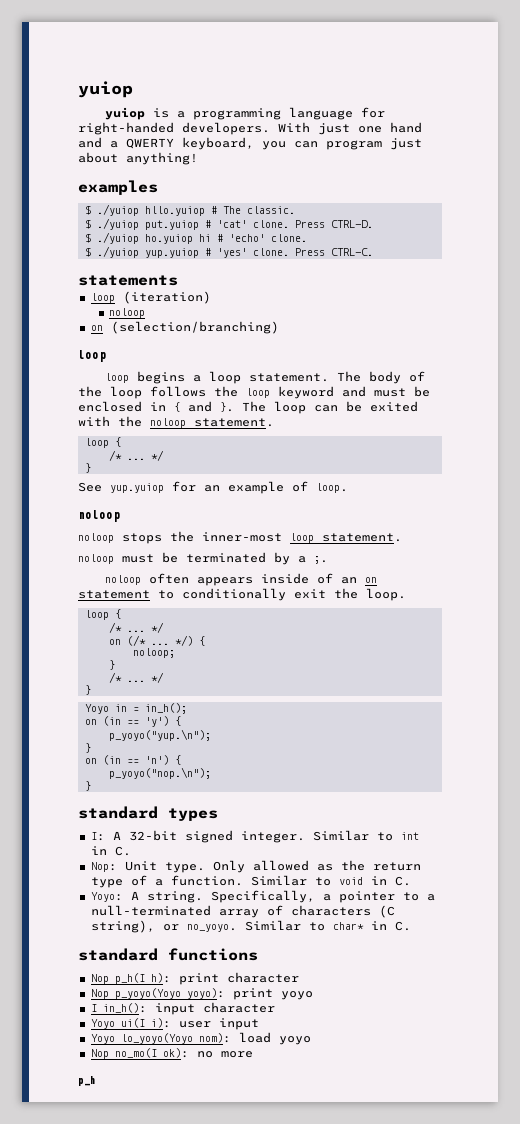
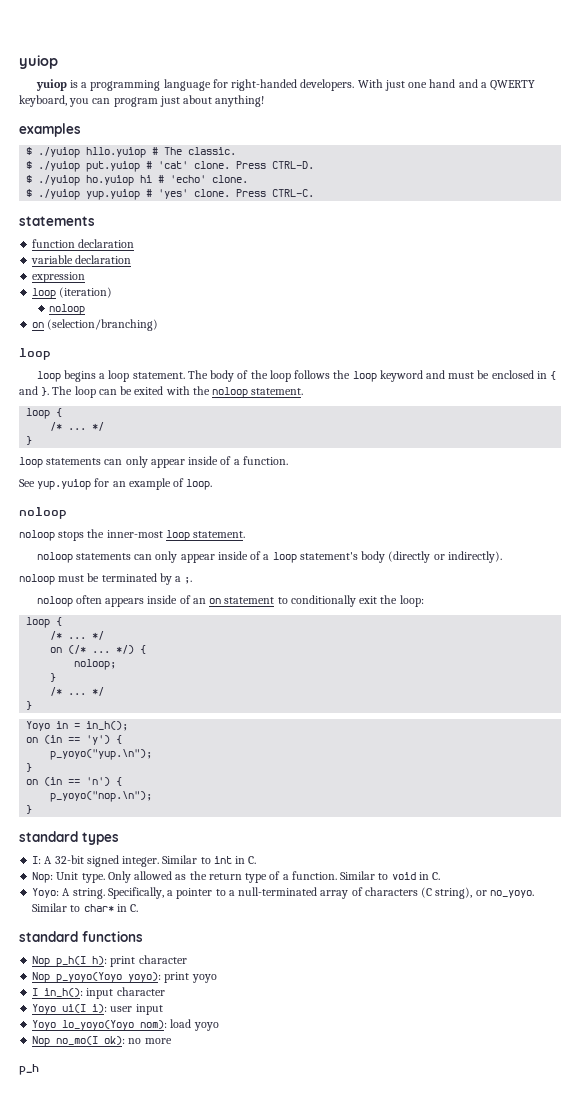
(178, 280) none -> [32,239,135,248] [31,255,132,264] [32,272,86,283] // function declaration // variable declaration // expression
(91, 468) none -> [19,456,288,468] // loop statements can only appear inside of a function.
(402, 537) none -> [36,551,502,563] // noloop statements can only appear inside of a loop statement's body (directly or indirectly).
[366,588,406,601] loop. -> [399,595,424,607] loop:

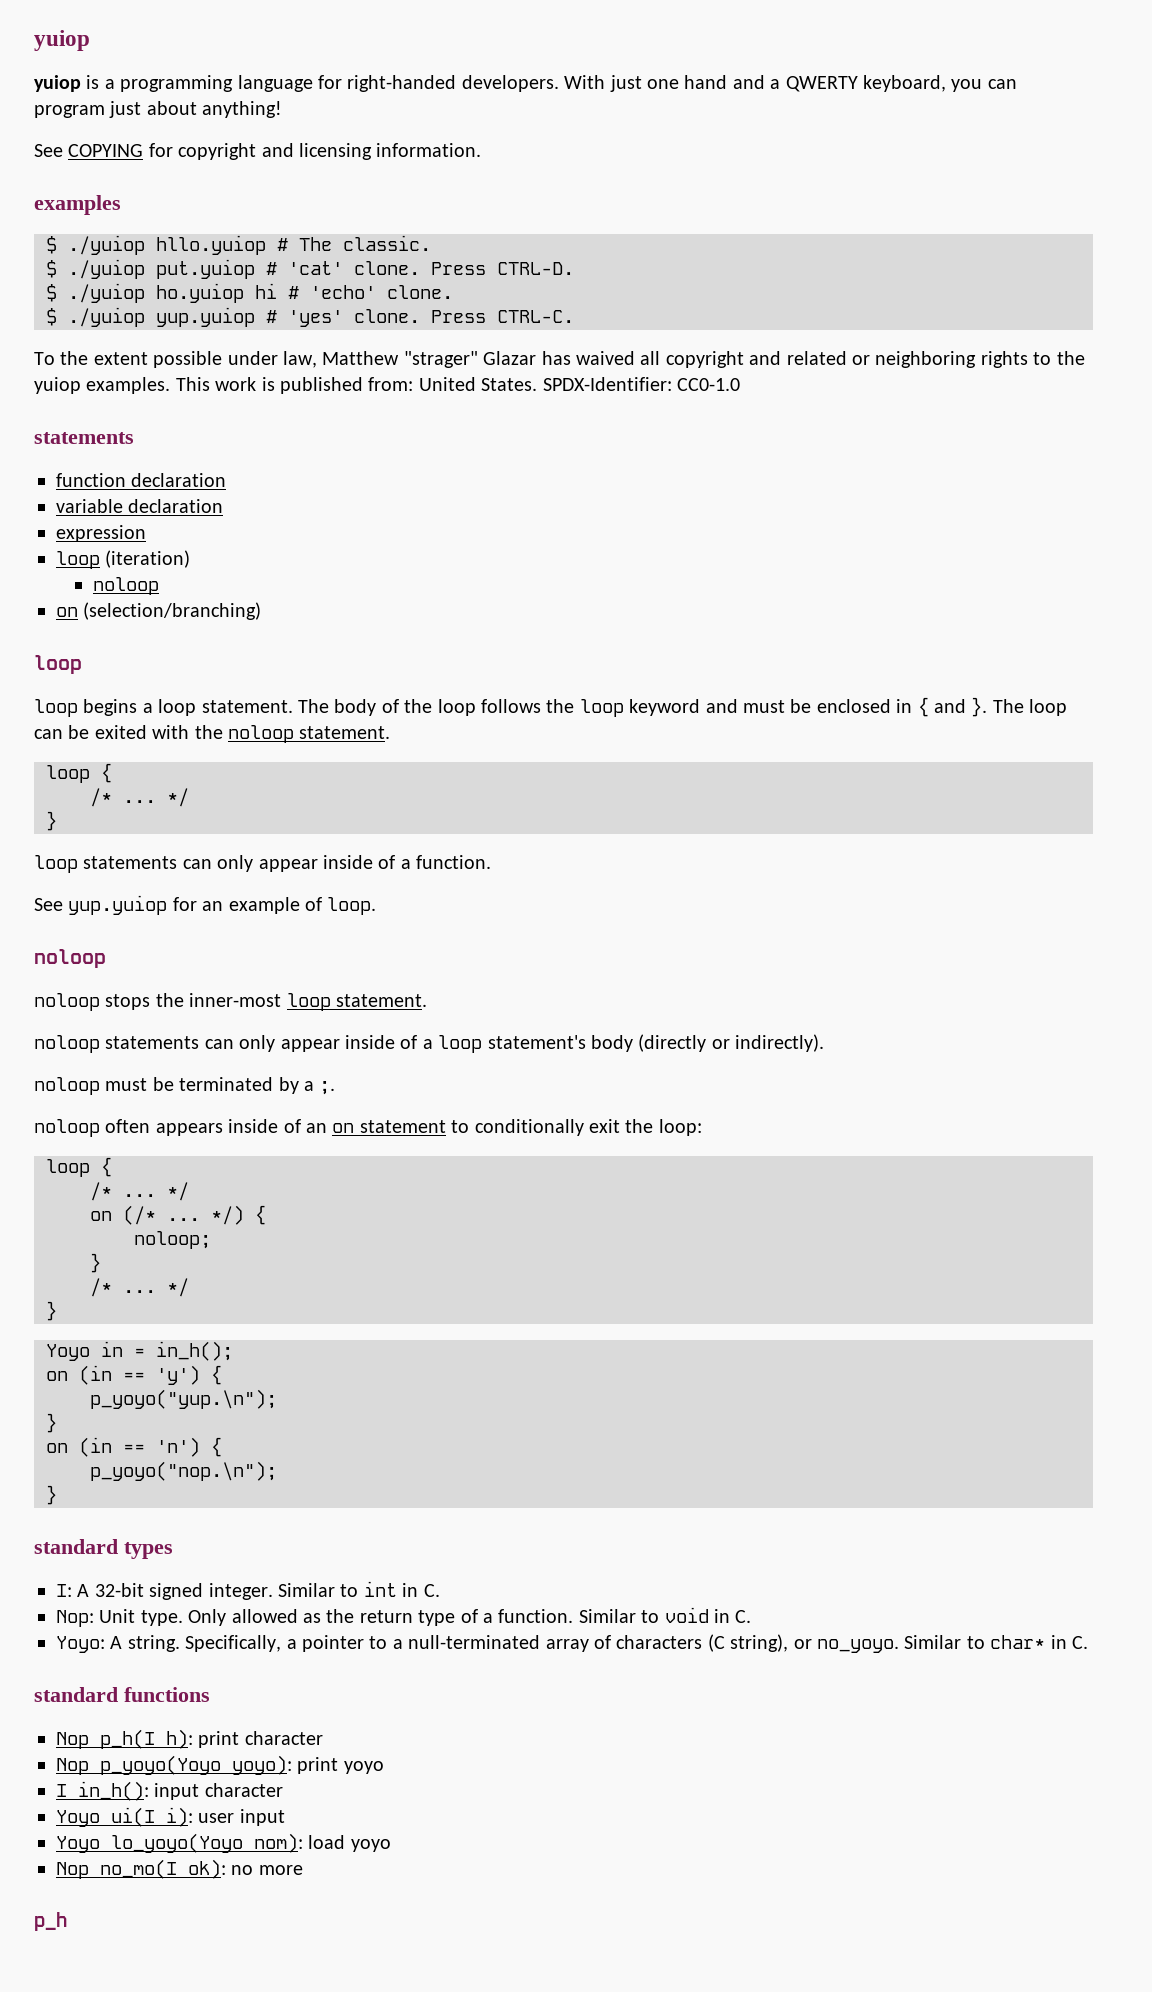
(265, 101) none -> [34,143,482,160] // See COPYING for copyright and licensing information.
(315, 193) none -> [34,351,1085,368] [34,377,740,394] // To the extent possible under law, Matthew "strager" Glazar has waived all copyright and related or neighboring rights to the yuiop examples. This work is published from: United States. SPDX-Identifier: CC0-1.0

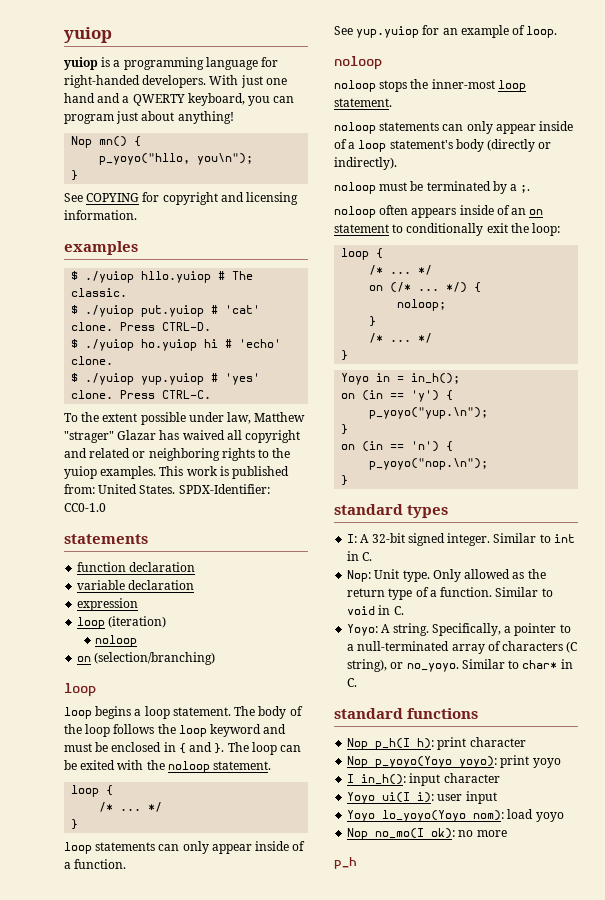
(283, 109) none -> [71,136,142,148] [99,153,254,165] [71,170,79,181] // Nop mn() { // p_yoyo("hllo, you\n"); // }

